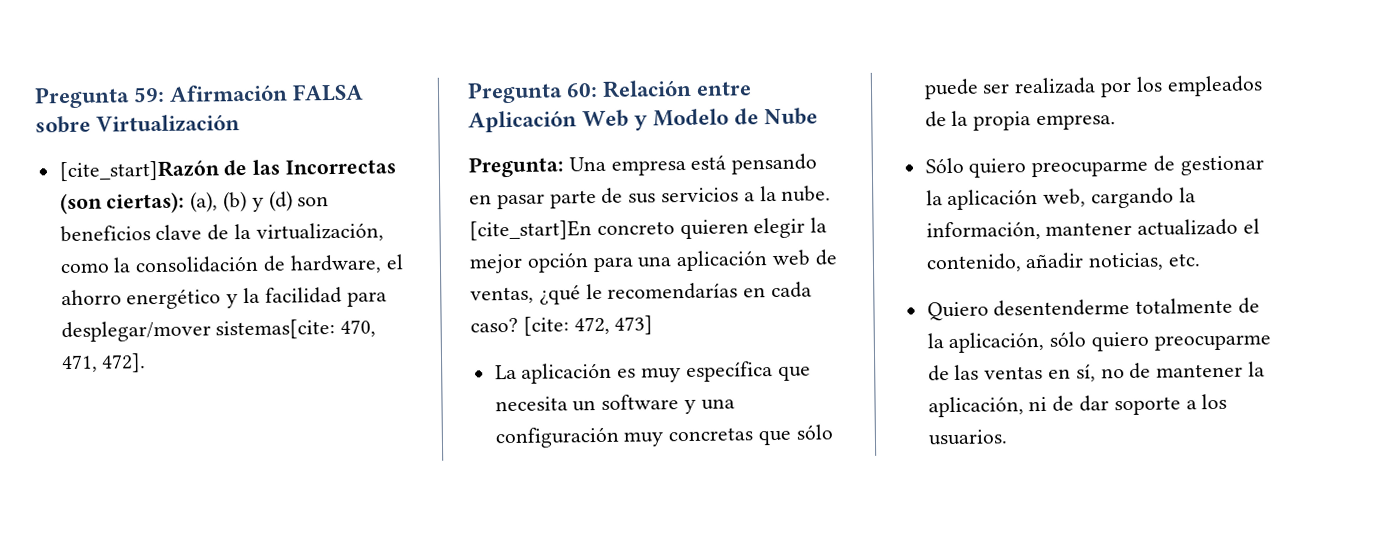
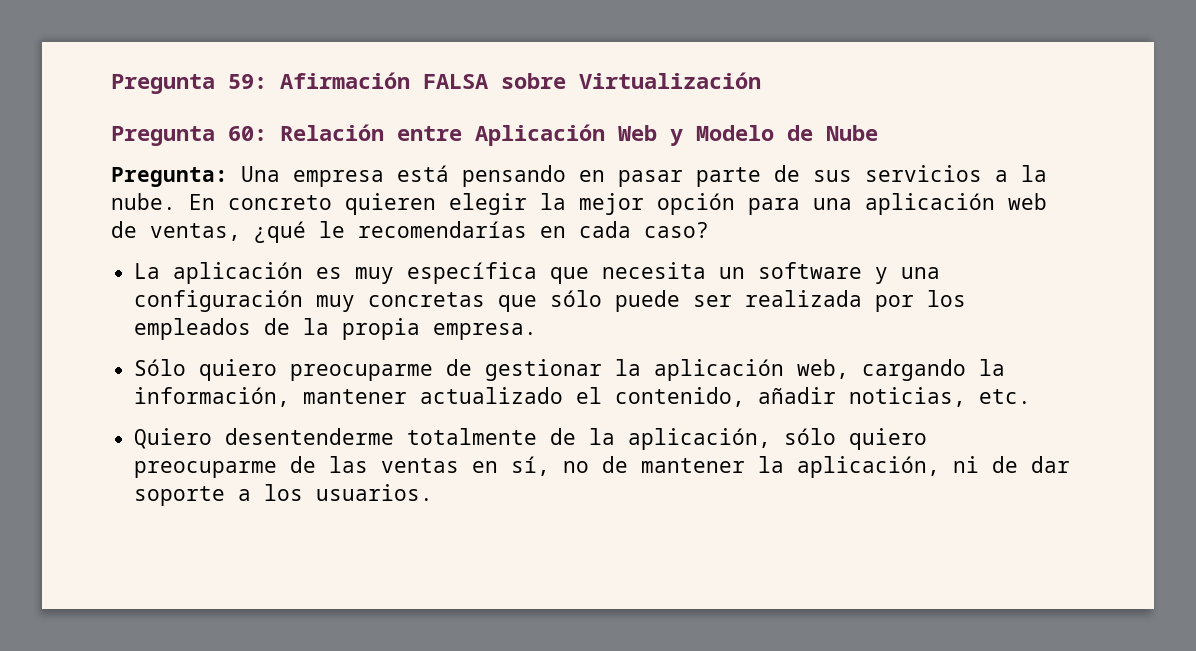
[58,159,397,182] [59,190,330,215] [59,222,384,243] [59,254,403,274] [60,286,387,310] [60,318,377,343] [60,353,147,373] // [cite_start]Razón de las Incorrectas (son ciertas): (a), (b) y (d) son beneficios clave de la virtualización, como la consolidación de hardware, el ahorro energético y la facilidad para desplegar/mover sistemas[cite: 470, 471, 472]. -> (761, 80) none
[469,220,592,241] [cite_start]En -> [189,194,215,210] En
[522,315,654,336] [cite: 472, 473] -> (709, 230) none

